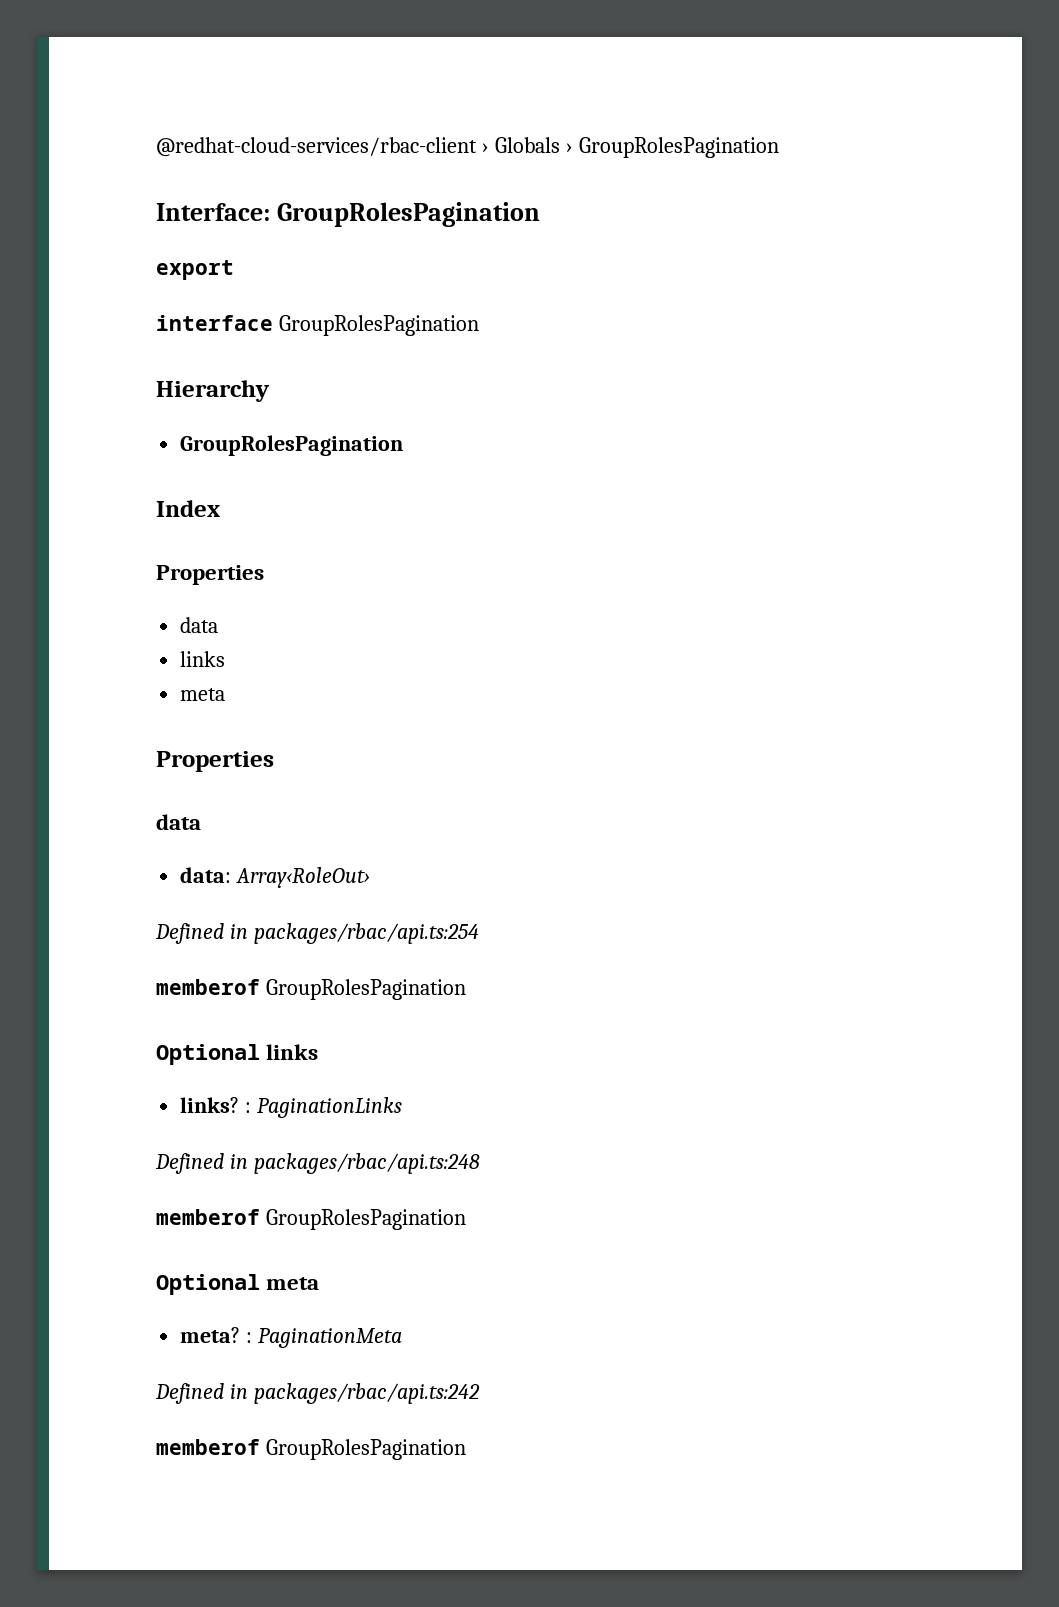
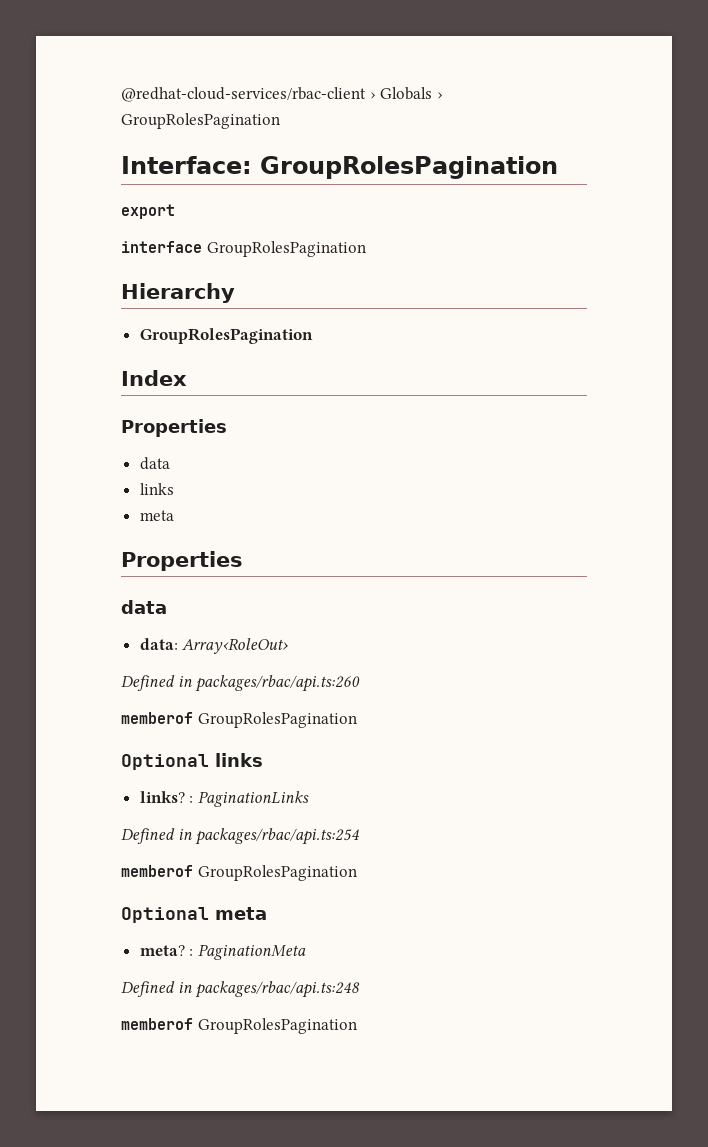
[253,923,479,944] packages/rbac/api.ts:254 -> [195,675,361,692] packages/rbac/api.ts:260
[253,1153,480,1174] packages/rbac/api.ts:248 -> [195,828,361,845] packages/rbac/api.ts:254
[253,1383,480,1404] packages/rbac/api.ts:242 -> [195,981,361,998] packages/rbac/api.ts:248

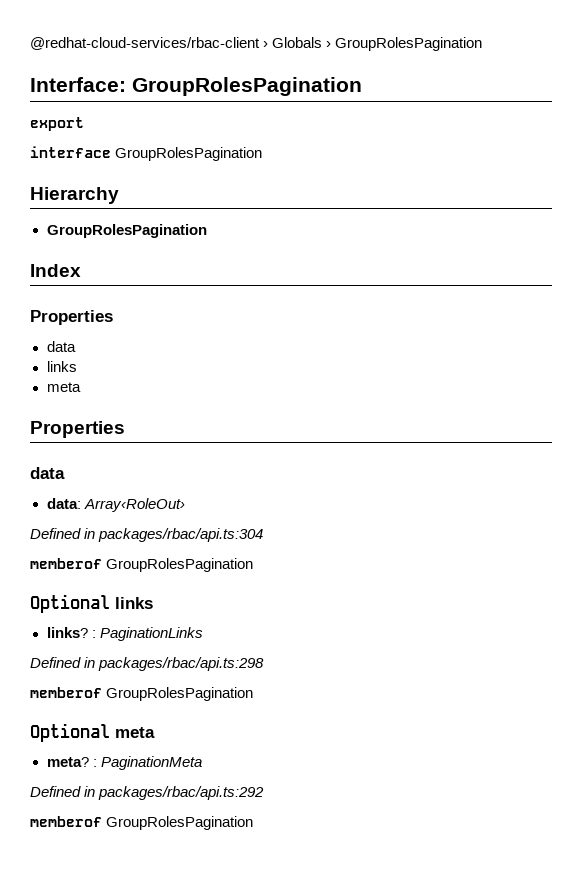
[195,675,361,692] packages/rbac/api.ts:260 -> [98,528,264,542] packages/rbac/api.ts:304
[195,828,361,845] packages/rbac/api.ts:254 -> [98,657,265,671] packages/rbac/api.ts:298
[195,981,361,998] packages/rbac/api.ts:248 -> [98,786,265,800] packages/rbac/api.ts:292

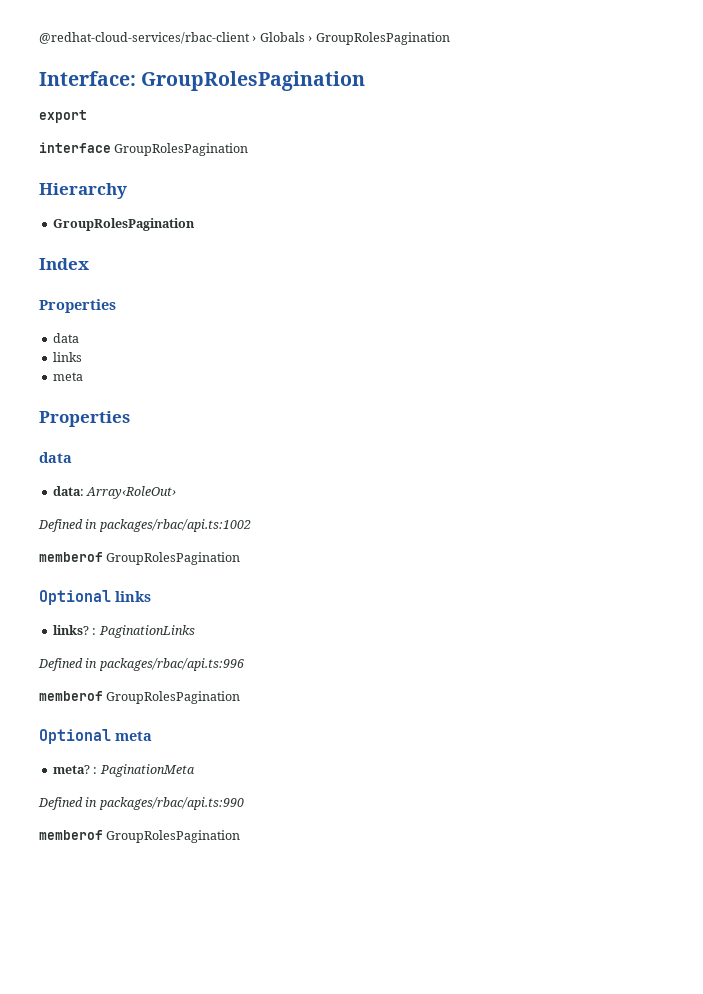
[98,528,264,542] packages/rbac/api.ts:304 -> [98,519,251,532] packages/rbac/api.ts:1002
[98,657,265,671] packages/rbac/api.ts:298 -> [98,658,244,671] packages/rbac/api.ts:996
[98,786,265,800] packages/rbac/api.ts:292 -> [98,797,244,810] packages/rbac/api.ts:990

